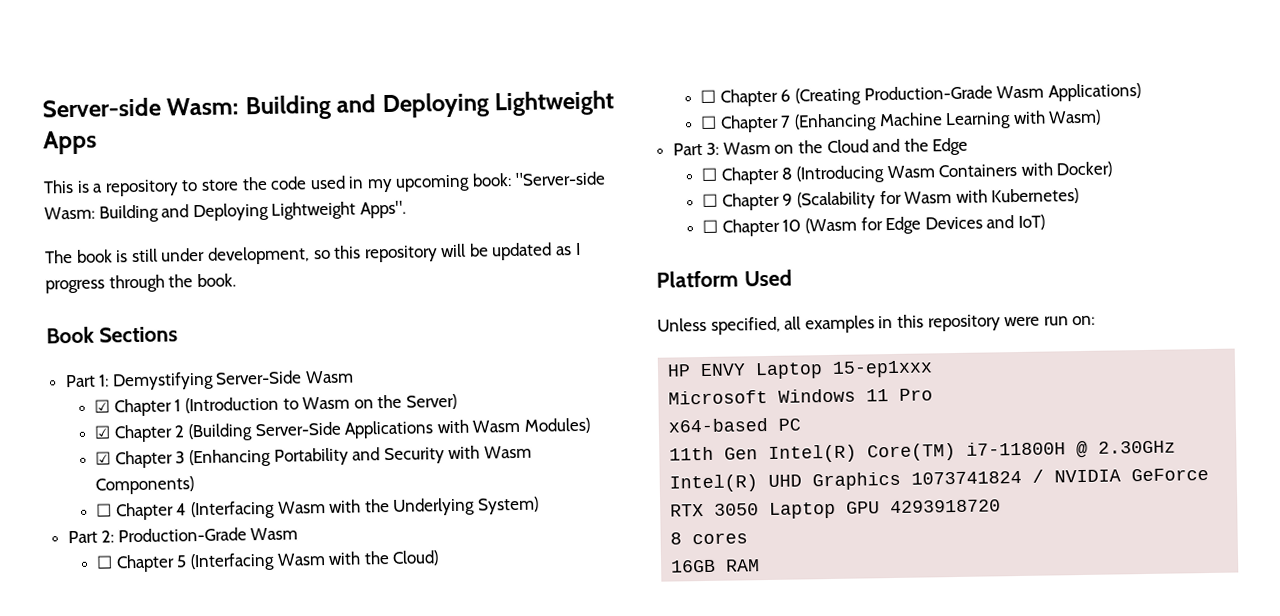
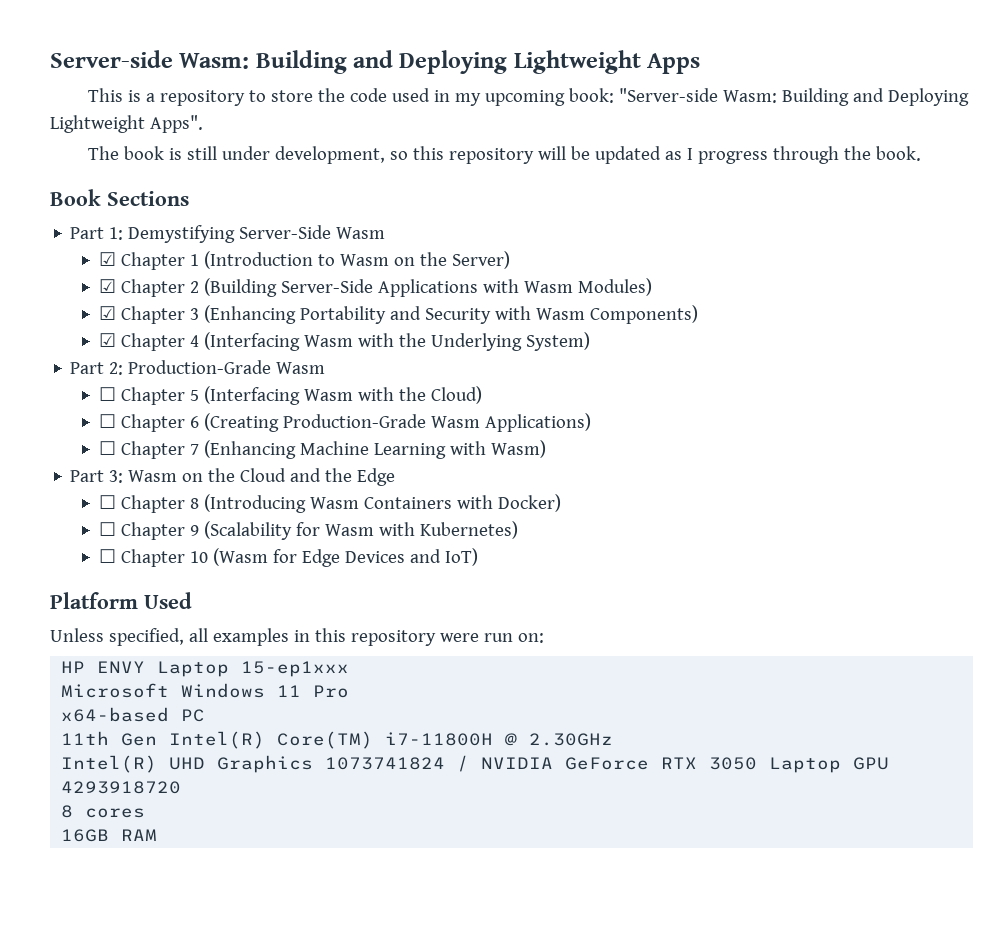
[96,503,113,517] ☐ -> [99,333,117,347] ☑

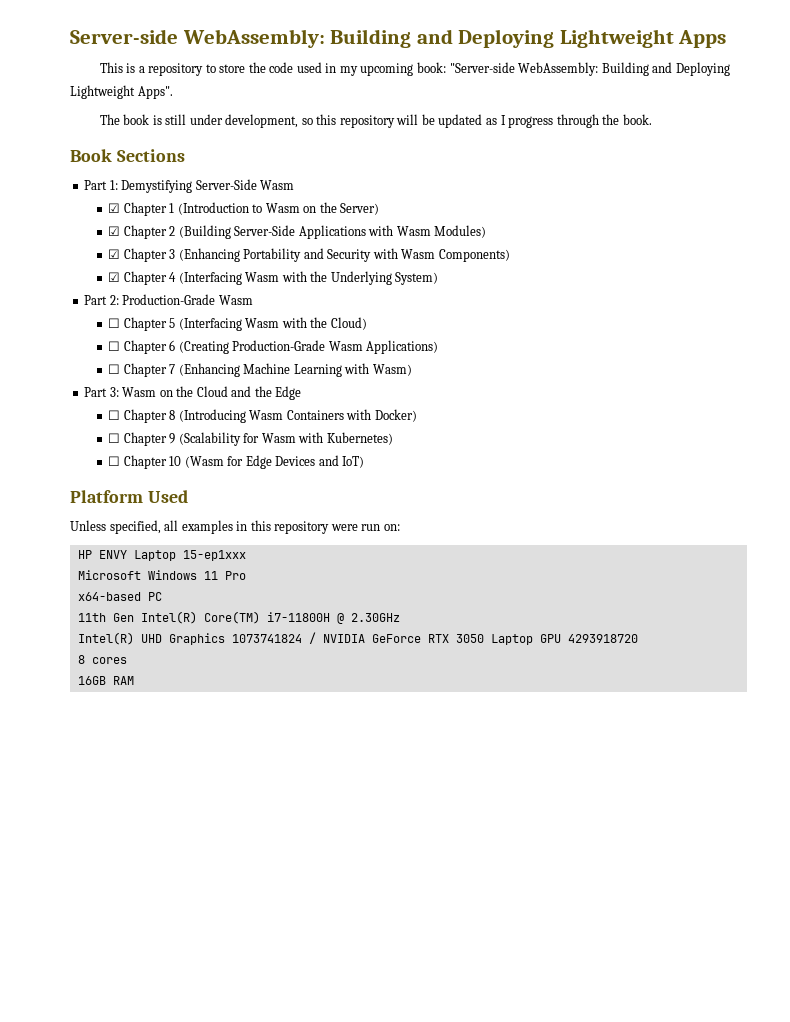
[179,53,250,69] Wasm: -> [182,29,325,48] WebAssembly:
[722,90,777,103] Wasm: -> [518,62,599,76] WebAssembly:

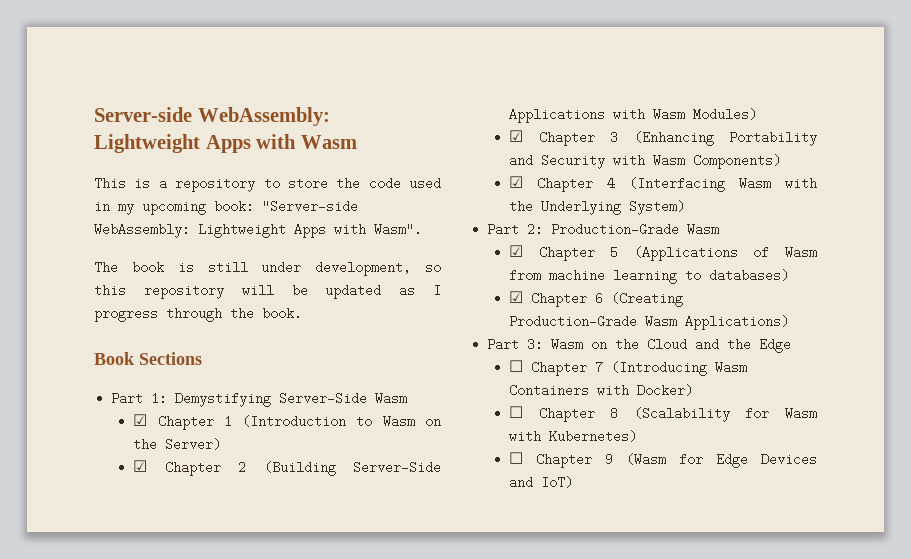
[330,29,727,48] Building and Deploying Lightweight Apps -> [94,134,357,153] Lightweight Apps with Wasm
[601,62,730,76] [70,85,173,99] Building and Deploying Lightweight Apps". -> [198,223,422,238] Lightweight Apps with Wasm".
[108,318,121,328] ☐ -> [509,245,524,257] ☑
[178,317,367,331] [108,341,121,351] (Interfacing Wasm with the Cloud) // ☐ -> [633,246,817,261] [509,269,790,284] [509,291,524,303] (Applications of Wasm from machine learning to databases) // ☑
[108,363,412,377] // ☐ Chapter 7 (Enhancing Machine Learning with Wasm) -> (790, 322) none
[169,410,176,420] 8 -> [595,361,604,374] 7
[169,433,176,444] 9 -> [610,407,619,420] 8
[169,456,182,466] 10 -> [605,453,614,466] 9
[70,490,188,503] [70,520,400,534] [77,550,246,561] [77,570,246,580] [77,592,162,601] [77,611,400,624] [77,632,638,645] [77,655,127,664] [77,676,134,685] // Platform Used // Unless specified, all examples in this repository were run on: // HP ENVY Laptop 15-ep1xxx // Microsoft Windows 11 Pro // x64-based PC // 11th Gen Intel(R) Core(TM) i7-11800H @ 2.30GHz // Intel(R) UHD Graphics 1073741824 / NVIDIA GeForce RTX 3050 Laptop GPU 4293918720 // 8 cores // 16GB RAM -> (574, 482) none

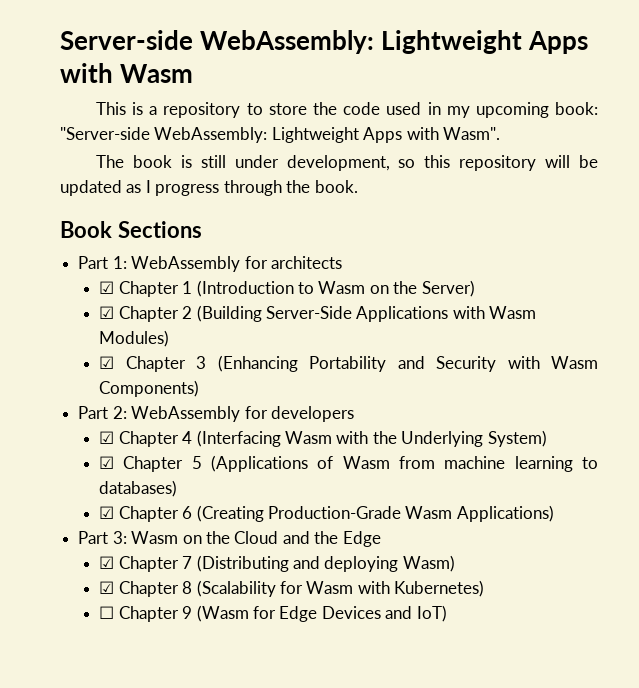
[175,392,408,407] Demystifying Server-Side Wasm -> [131,256,342,272] WebAssembly for architects
(782, 161) none -> [78,406,354,422] // Part 2: WebAssembly for developers
[487,223,720,236] // Part 2: Production-Grade Wasm -> (547, 438) none
[509,360,524,372] ☐ -> [99,556,115,569] ☑
[611,361,748,376] [509,384,694,397] [509,406,524,418] (Introducing Wasm Containers with Docker) // ☐ -> [196,555,455,572] [99,581,115,594] (Distributing and deploying Wasm) // ☑

